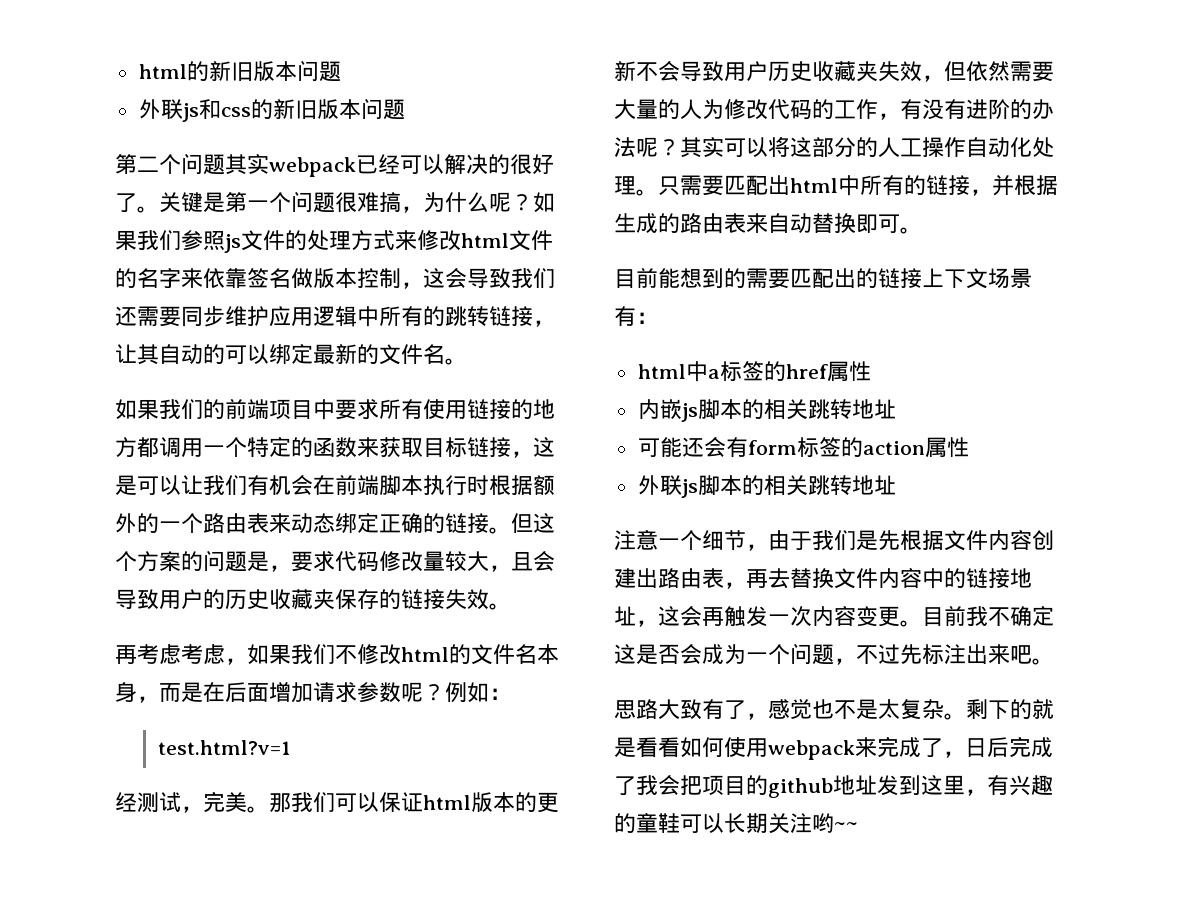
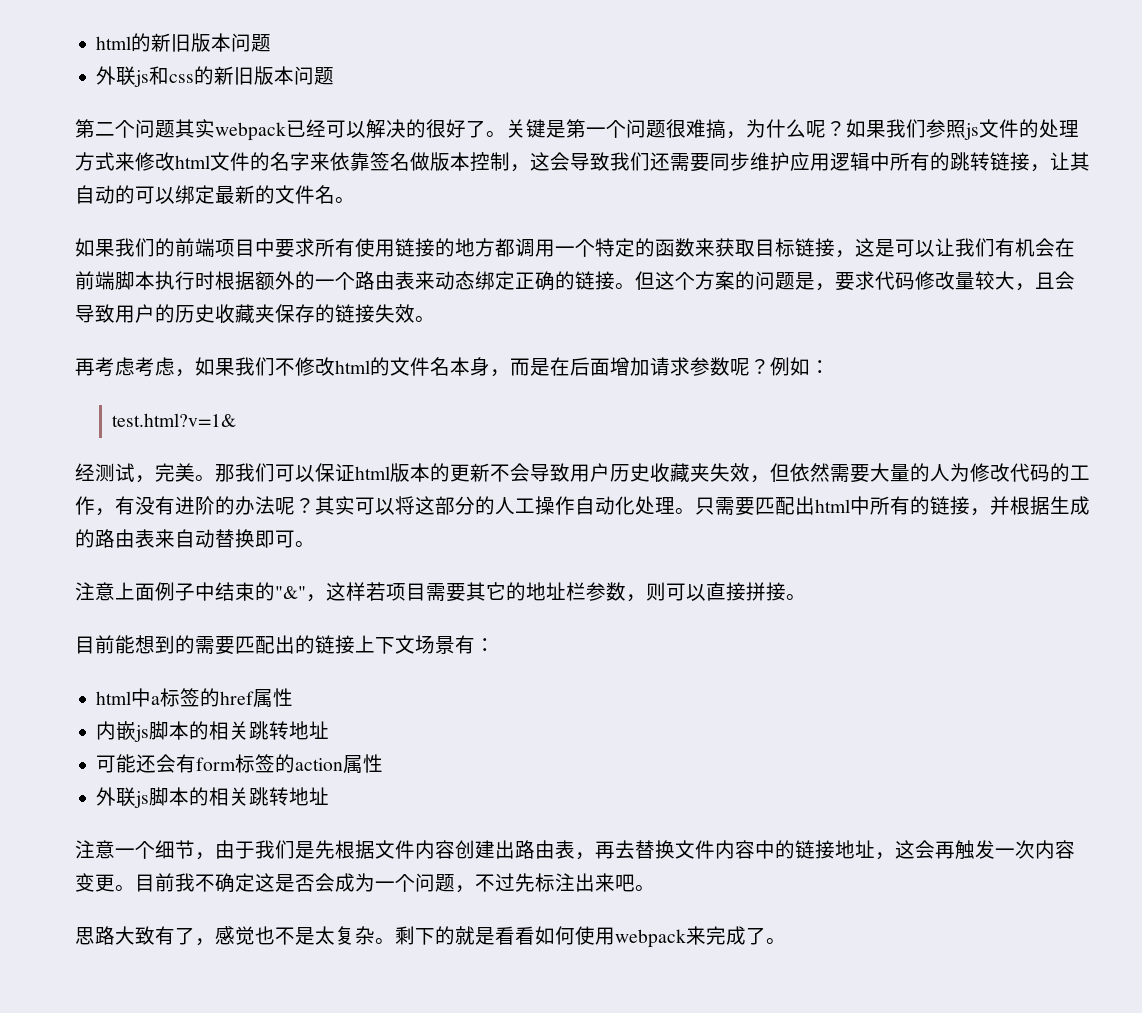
[157,740,290,755] test.html?v=1 -> [112,413,237,427] test.html?v=1&
(922, 230) none -> [75,582,806,602] // 注意上面例子中结束的"&"，这样若项目需要其它的地址栏参数，则可以直接拼接。
[943,736,1053,758] [614,775,1053,798] [614,812,858,834] ，日后完成了我会把项目的github地址发到这里，有兴趣的童鞋可以长期关注哟~~ -> [766,938,786,944] 。

